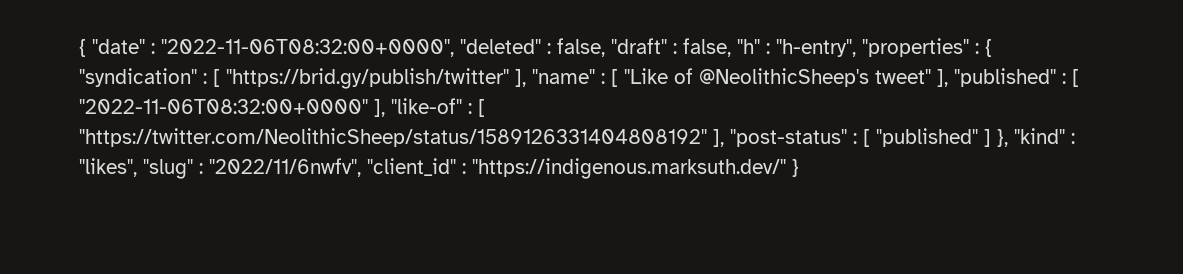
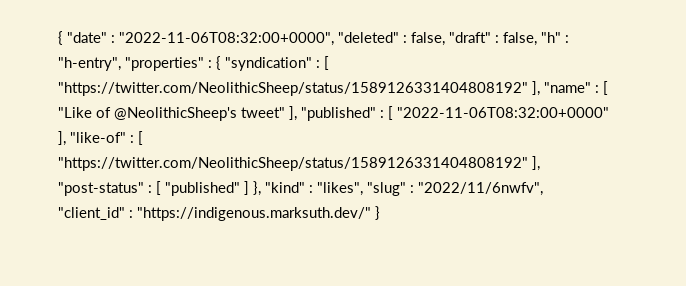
[226,68,509,89] "https://brid.gy/publish/twitter" -> [58,82,528,96] "https://twitter.com/NeolithicSheep/status/1589126331404808192"

